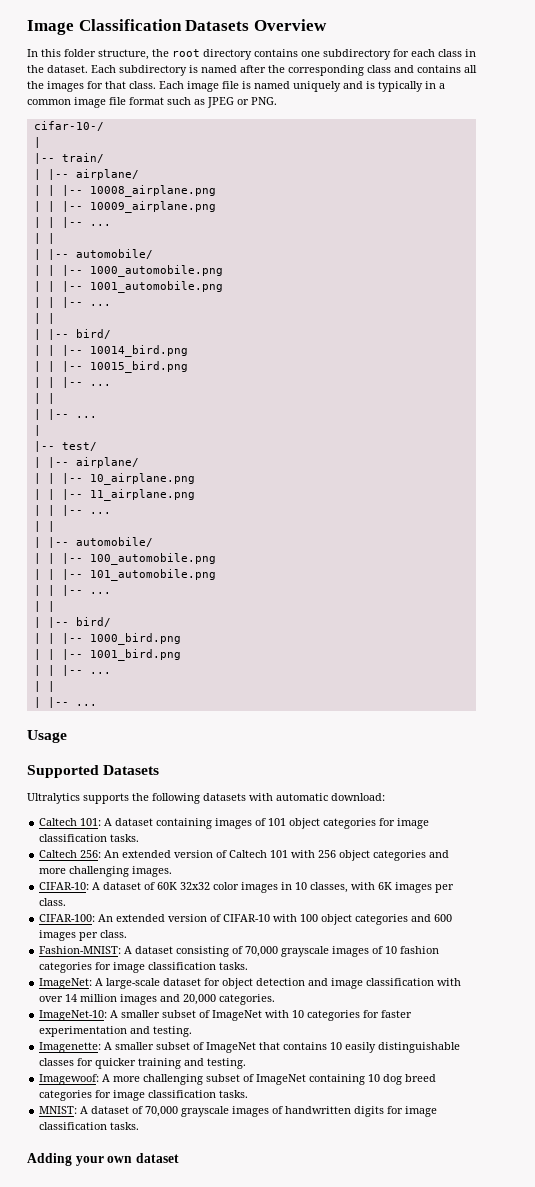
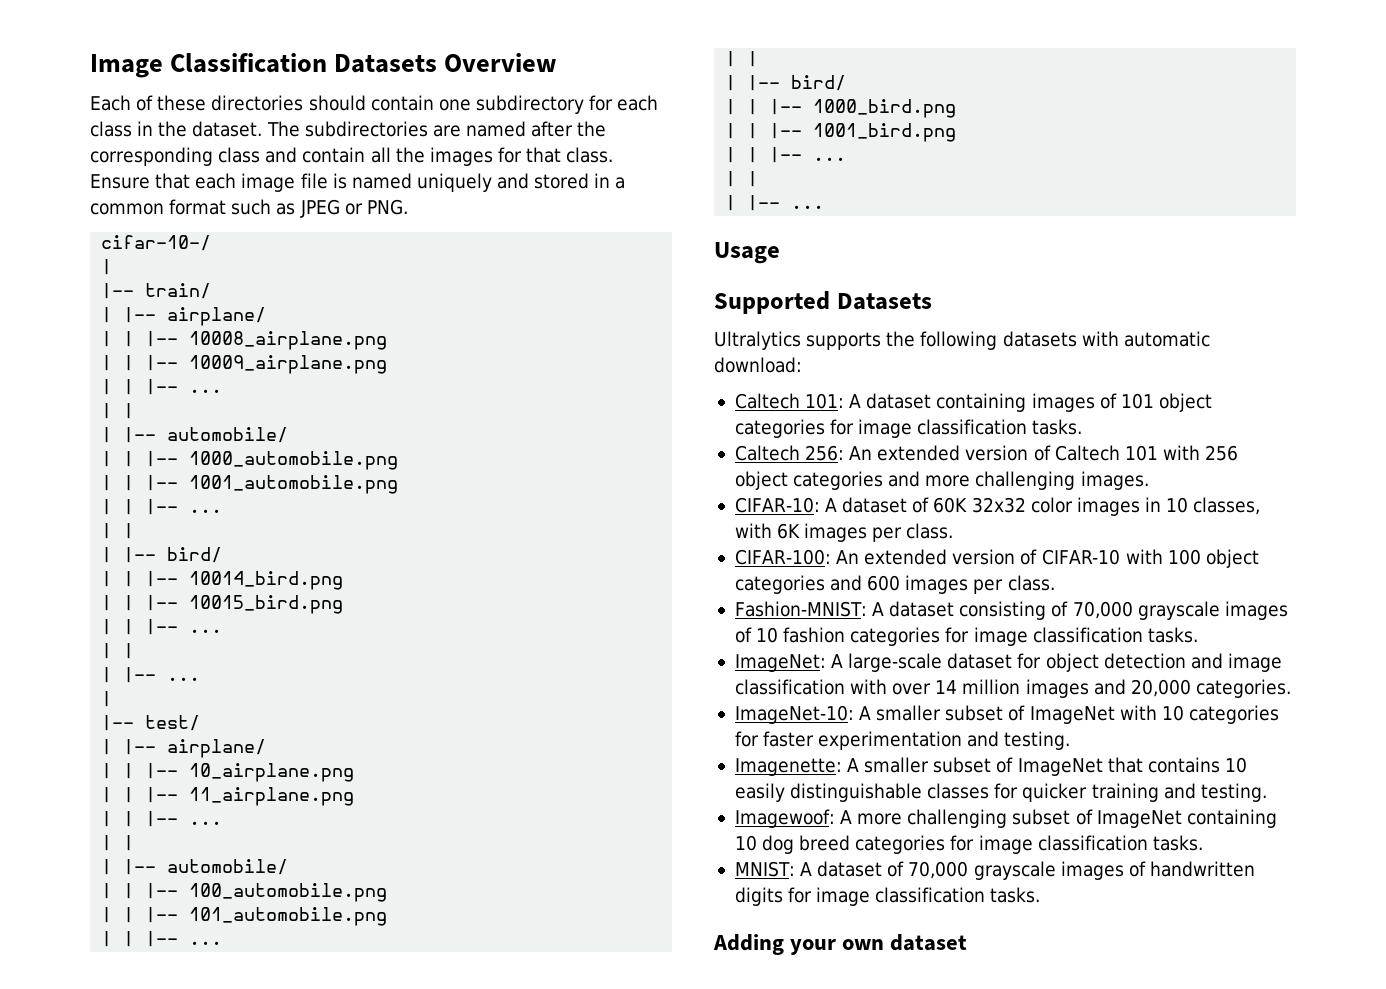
[27,49,298,60] In this folder structure, the root directory contains -> [90,95,434,111] Each of these directories should contain
[91,65,198,76] Each subdirectory is -> [266,121,461,137] The subdirectories are
[417,65,461,73] contains -> [302,147,366,163] contain
[159,81,184,89] Each -> [90,173,237,189] Ensure that each
[366,81,423,92] is typically -> [534,173,590,189] stored
[74,97,126,108] image file -> (164, 209) none

